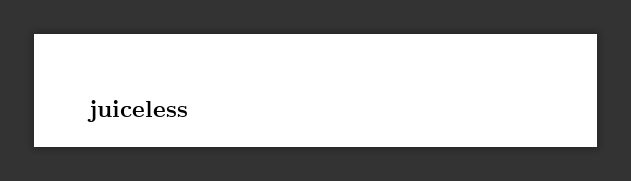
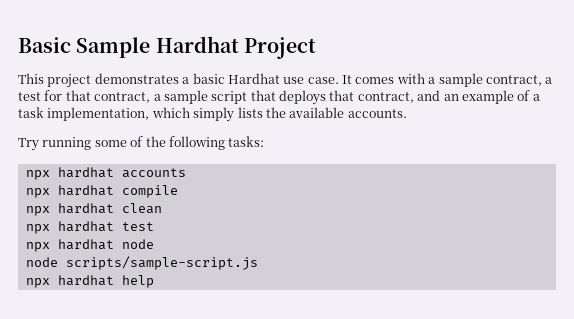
[87,100,188,122] juiceless -> [18,36,316,59] [18,73,553,88] [18,90,540,105] [18,107,407,122] [18,136,265,151] [25,167,186,180] [25,185,178,198] [25,203,162,216] [25,221,154,234] [25,239,154,252] [25,256,258,270] [25,275,154,288] Basic Sample Hardhat Project // This project demonstrates a basic Hardhat use case. It comes with a sample contract, a test for that contract, a sample script that deploys that contract, and an example of a task implementation, which simply lists the available accounts. // Try running some of the following tasks: // npx hardhat accounts // npx hardhat compile // npx hardhat clean // npx hardhat test // npx hardhat node // node scripts/sample-script.js // npx hardhat help

